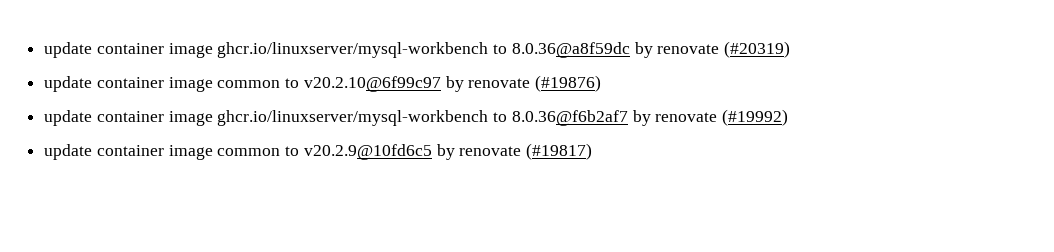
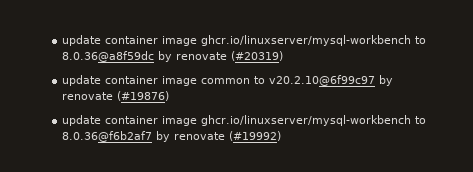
[44,143,593,160] // update container image common to v20.2.9@10fd6c5 by renovate (#19817) -> (282, 136) none

